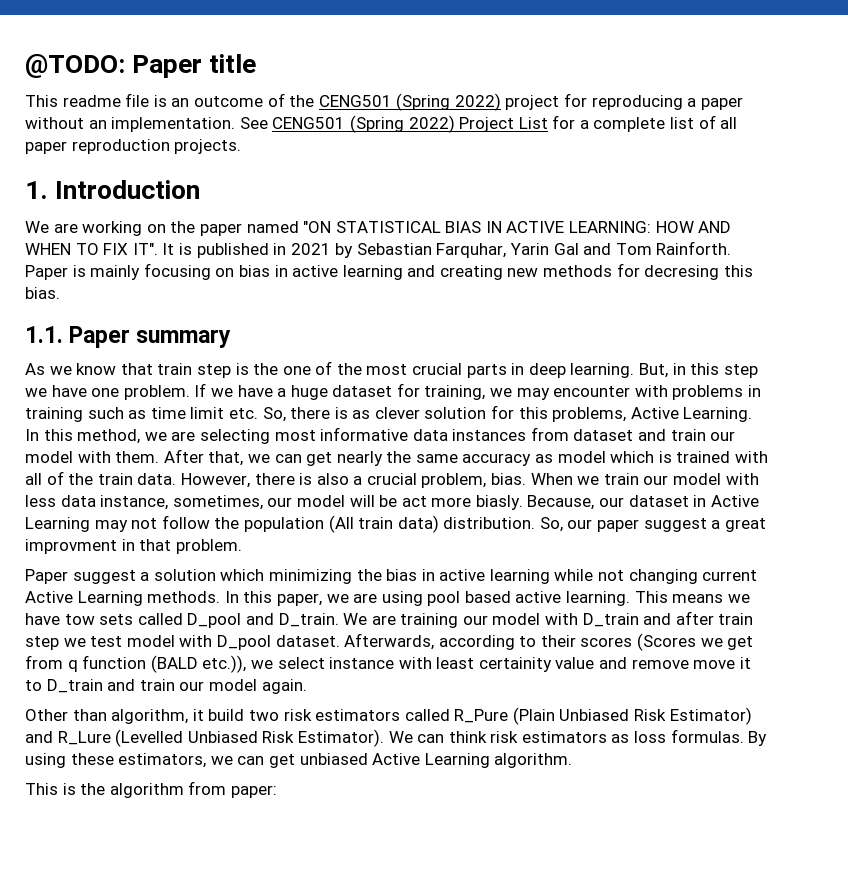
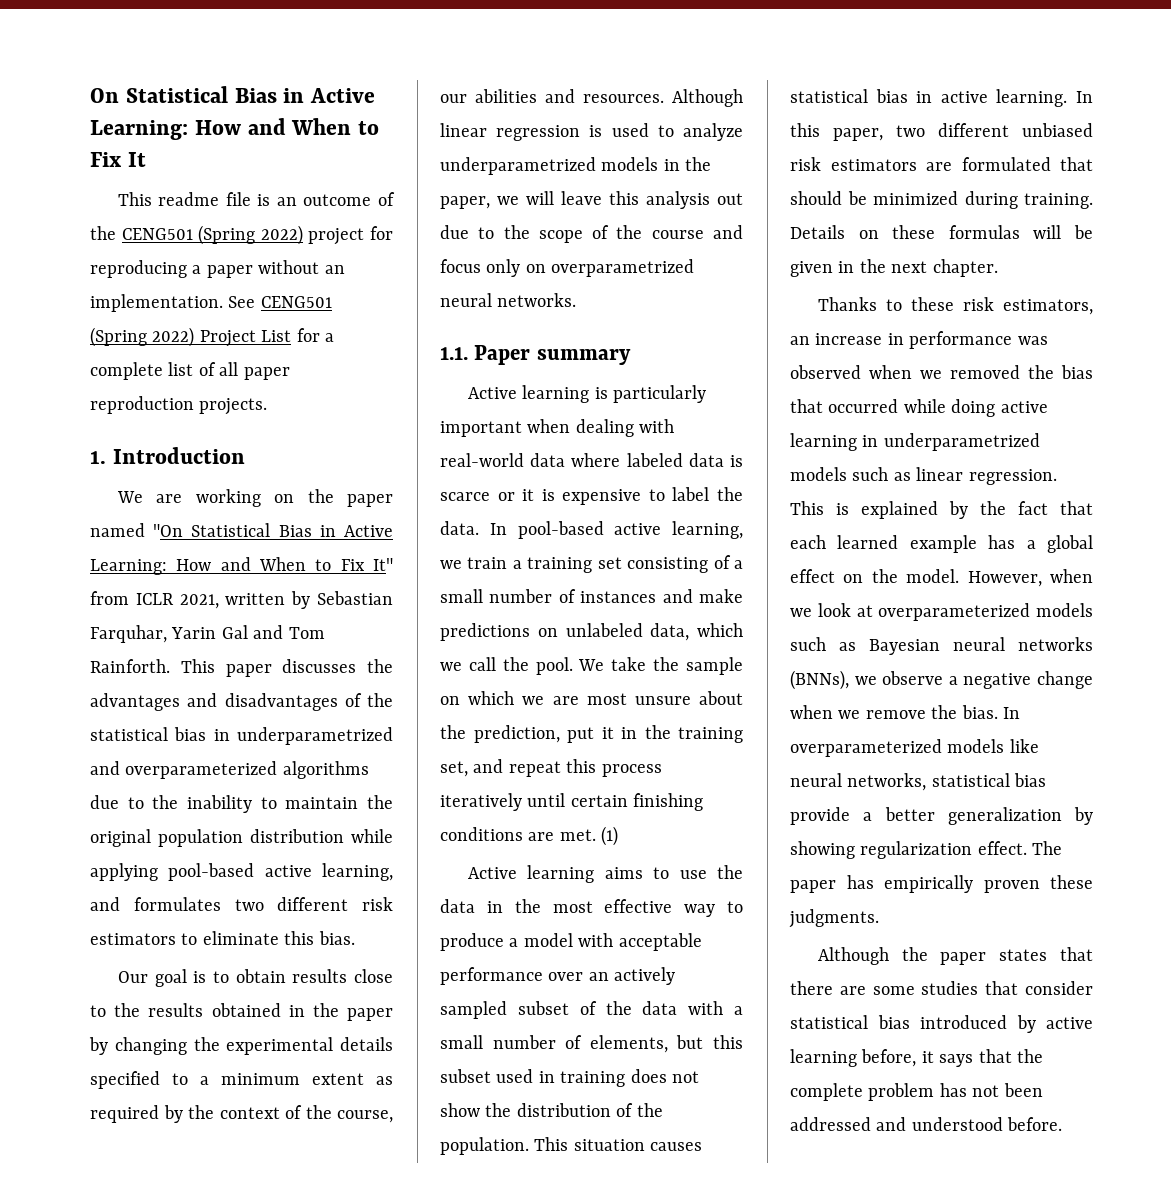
[25,54,257,78] @TODO: Paper title -> [90,86,375,103] [90,118,379,140] [90,152,146,167] On Statistical Bias in Active Learning: How and When to Fix It
[303,221,732,233] [25,243,331,258] "ON STATISTICAL BIAS IN ACTIVE LEARNING: HOW AND WHEN TO FIX IT". It is published in 2021 -> [153,523,393,537] [90,557,394,575] [90,591,286,609] "On Statistical Bias in Active Learning: How and When to Fix It" from ICLR 2021, written
[25,263,753,280] [25,287,60,299] [25,326,232,348] [25,361,758,378] [25,383,762,400] [25,405,753,422] [25,427,736,444] [25,449,769,466] [25,471,759,488] [25,495,759,510] [25,515,766,533] [25,539,242,554] [25,569,758,584] [25,591,750,606] [25,611,754,628] [25,633,754,651] [25,655,751,673] [25,679,307,694] [25,707,752,725] [25,729,768,747] [25,753,573,768] [25,781,277,798] Paper is mainly focusing on bias in active learning and creating new methods for decresing this bias. // 1.1. Paper summary // As we know that train step is the one of the most crucial parts in deep learning. But, in this step we have one problem. If we have a huge dataset for training, we may encounter with problems in training such as time limit etc. So, there is as clever solution for this problems, Active Learning. In this method, we are selecting most informative data instances from dataset and train our model with them. After that, we can get nearly the same accuracy as model which is trained with all of the train data. However, there is also a crucial problem, bias. When we train our model with less data instance, sometimes, our model will be act more biasly. Because, our dataset in Active Learning may not follow the population (All train data) distribution. So, our paper suggest a great improvment in that problem. // Paper suggest a solution which minimizing the bias in active learning while not changing current Active Learning methods. In this paper, we are using pool based active learning. This means we have tow sets called D_pool and D_train. We are training our model with D_train and after train step we test model with D_pool dataset. Afterwards, according to their scores (Scores we get from q function (BALD etc.)), we select instance with least certainity value and remove move it to D_train and train our model again. // Other than algorithm, it build two risk estimators called R_Pure (Plain Unbiased Risk Estimator) and R_Lure (Levelled Unbiased Risk Estimator). We can think risk estimators as loss formulas. By using these estimators, we can get unbiased Active Learning algorithm. // This is the algorithm from paper: -> [180,659,393,677] [90,693,393,711] [90,727,393,745] [90,761,369,779] [90,795,394,813] [90,829,393,847] [90,863,393,881] [90,897,393,911] [90,931,355,945] [117,969,394,987] [90,1003,394,1021] [89,1037,393,1055] [90,1071,393,1089] [90,1105,393,1123] [440,89,743,107] [440,123,743,141] [440,157,712,175] [440,191,743,209] [440,225,743,243] [440,259,695,277] [440,293,577,307] [440,345,631,365] [467,385,707,403] [440,419,675,437] [440,453,743,467] [440,487,743,505] [440,521,743,539] [440,555,743,573] [440,589,743,603] [440,623,743,641] [440,657,743,675] [440,691,743,705] [440,725,743,743] [440,759,662,777] [440,793,704,811] [440,826,619,846] [467,865,743,883] [440,899,743,917] [440,933,702,951] [440,967,676,985] [440,1001,743,1019] [440,1035,743,1053] [440,1069,699,1087] [440,1103,663,1117] [440,1137,703,1155] [790,89,1093,107] [790,123,1093,141] [790,157,1093,171] [790,191,1093,209] [790,225,1093,239] [790,259,998,277] [817,297,1093,315] [790,331,1048,349] [790,365,1093,379] [790,399,1048,417] [790,433,1040,451] [790,467,1057,485] [790,501,1093,519] [790,535,1093,553] [790,569,1093,587] [790,603,1093,621] [790,637,1093,655] [790,670,1093,690] [790,705,1020,719] [790,739,1039,757] [790,773,1047,791] [790,807,1093,825] [790,841,1063,859] [790,875,1093,893] [789,909,879,928] [817,947,1093,965] [790,981,1093,995] [790,1015,1093,1033] [790,1049,1043,1067] [790,1083,1043,1101] [790,1117,1063,1131] This paper discusses the advantages and disadvantages of the statistical bias in underparametrized and overparameterized algorithms due to the inability to maintain the original population distribution while applying pool-based active learning, and formulates two different risk estimators to eliminate this bias. // Our goal is to obtain results close to the results obtained in the paper by changing the experimental details specified to a minimum extent as required by the context of the course, our abilities and resources. Although linear regression is used to analyze underparametrized models in the paper, we will leave this analysis out due to the scope of the course and focus only on overparametrized neural networks. // 1.1. Paper summary // Active learning is particularly important when dealing with real-world data where labeled data is scarce or it is expensive to label the data. In pool-based active learning, we train a training set consisting of a small number of instances and make predictions on unlabeled data, which we call the pool. We take the sample on which we are most unsure about the prediction, put it in the training set, and repeat this process iteratively until certain finishing conditions are met. (1) // Active learning aims to use the data in the most effective way to produce a model with acceptable performance over an actively sampled subset of the data with a small number of elements, but this subset used in training does not show the distribution of the population. This situation causes statistical bias in active learning. In this paper, two different unbiased risk estimators are formulated that should be minimized during training. Details on these formulas will be given in the next chapter. // Thanks to these risk estimators, an increase in performance was observed when we removed the bias that occurred while doing active learning in underparametrized models such as linear regression. This is explained by the fact that each learned example has a global effect on the model. However, when we look at overparameterized models such as Bayesian neural networks (BNNs), we observe a negative change when we remove the bias. In overparameterized models like neural networks, statistical bias provide a better generalization by showing regularization effect. The paper has empirically proven these judgments. // Although the paper states that there are some studies that consider statistical bias introduced by active learning before, it says that the complete problem has not been addressed and understood before.

